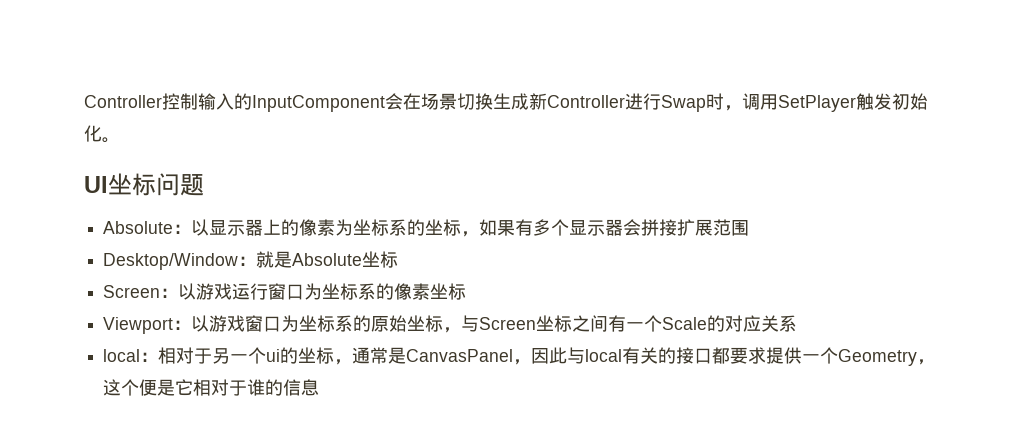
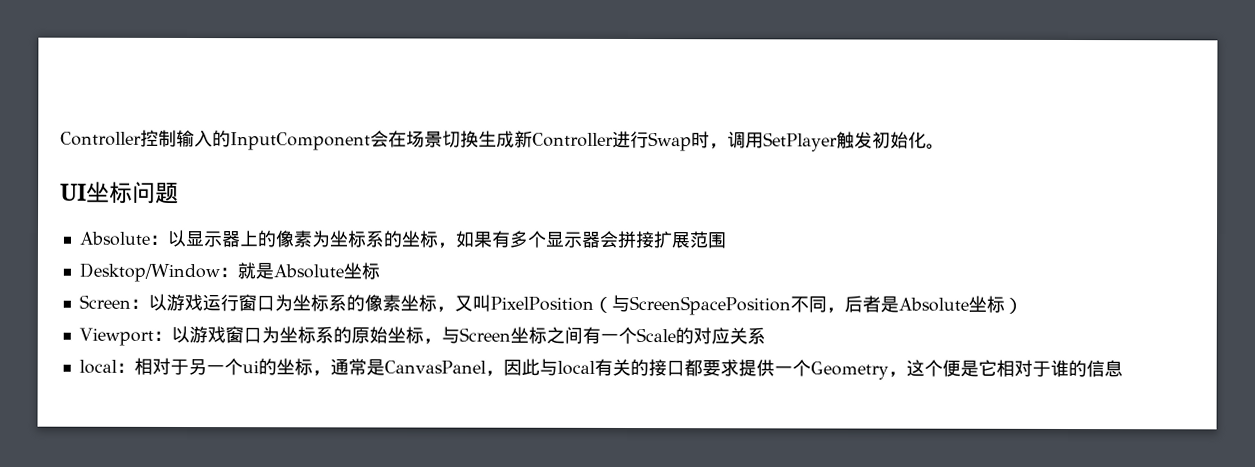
(467, 291) none -> [435,294,1023,316] ，又叫PixelPosition（与ScreenSpacePosition不同，后者是Absolute坐标）

